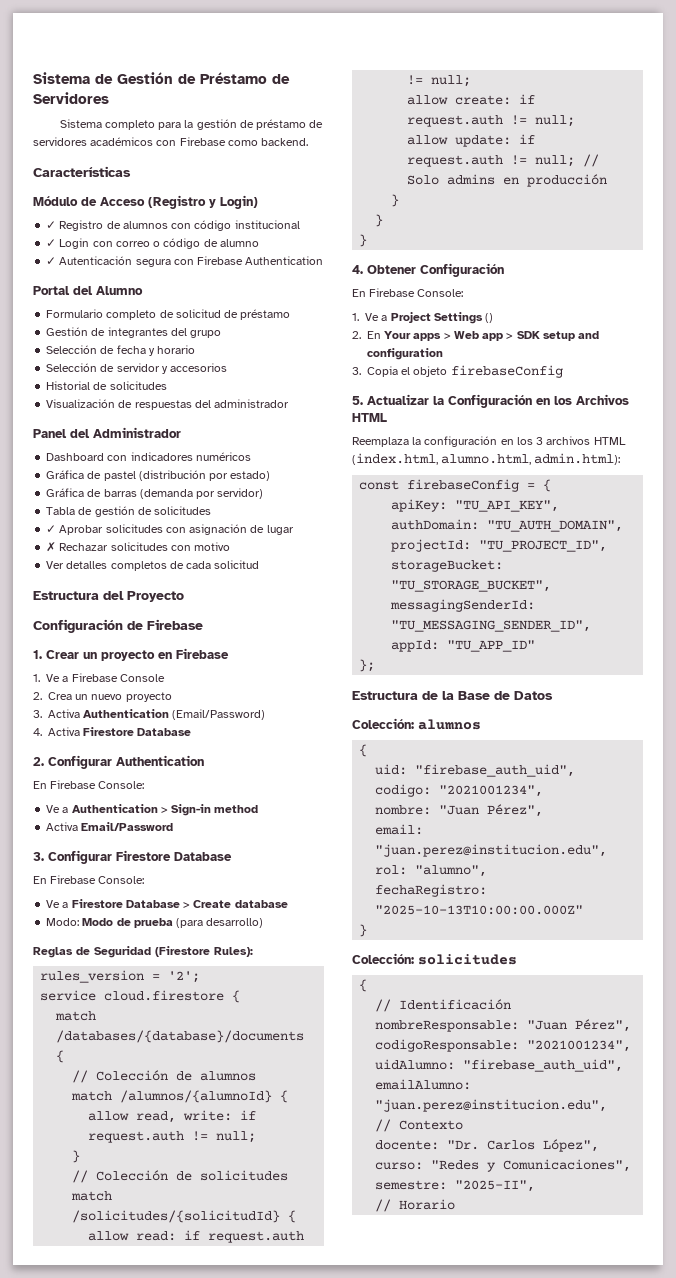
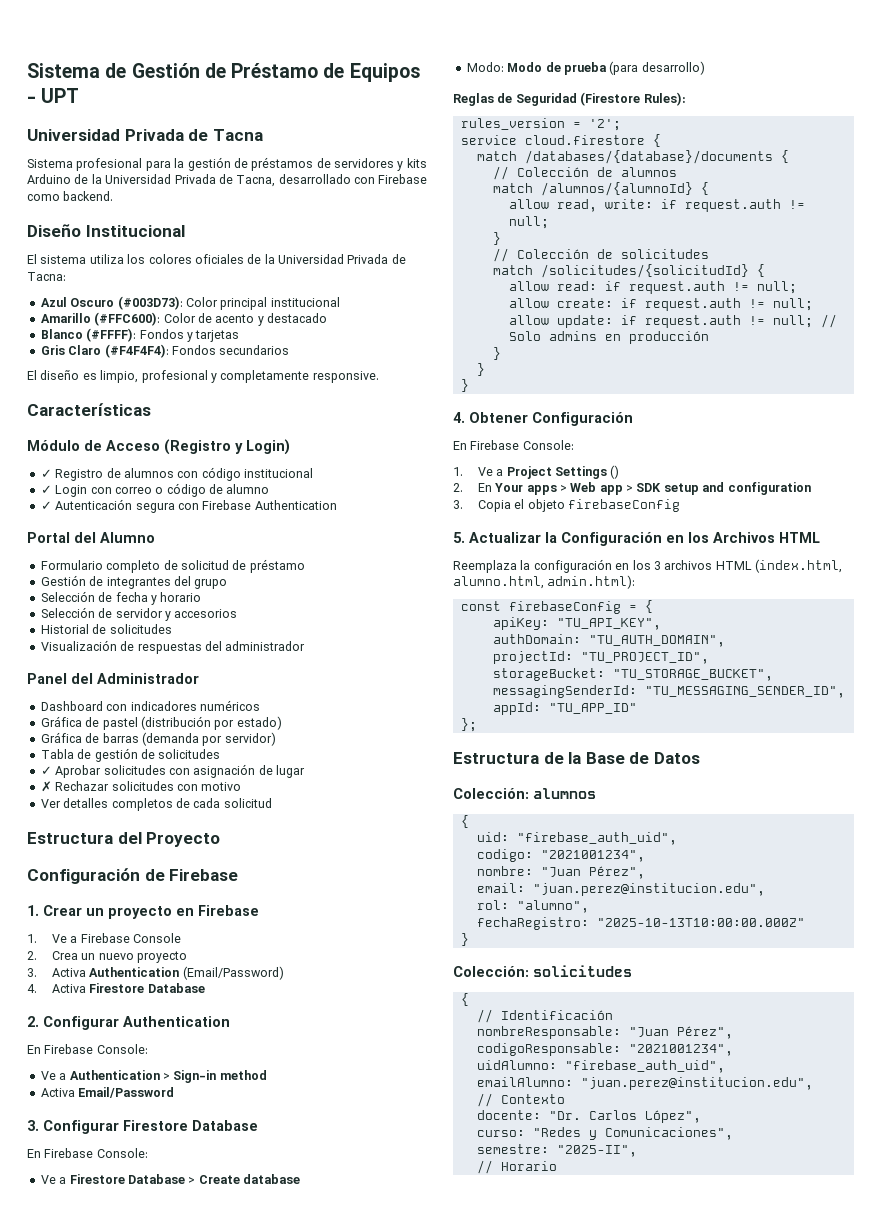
[33,92,109,104] [59,119,155,130] Servidores // Sistema completo -> [349,63,420,82] [27,88,80,103] [27,129,263,141] [27,158,143,171] Equipos - UPT // Universidad Privada de Tacna // Sistema profesional
[256,119,307,130] préstamo -> [251,157,314,171] préstamos
[90,137,309,146] académicos con Firebase como backend. -> [397,158,427,171] [27,174,428,187] [27,191,114,201] [27,224,185,237] [27,254,406,264] [27,272,66,281] [40,296,340,310] [40,312,327,326] [40,328,240,342] [40,344,290,358] [27,370,379,383] y kits Arduino de la Universidad Privada de Tacna, desarrollado con Firebase como backend. // Diseño Institucional // El sistema utiliza los colores oficiales de la Universidad Privada de Tacna: // Azul Oscuro (#003D73): Color principal institucional // Amarillo (#FFC600): Color de acento y destacado // Blanco (#FFFF): Fondos y tarjetas // Gris Claro (#F4F4F4): Fondos secundarios // El diseño es limpio, profesional y completamente responsive.

